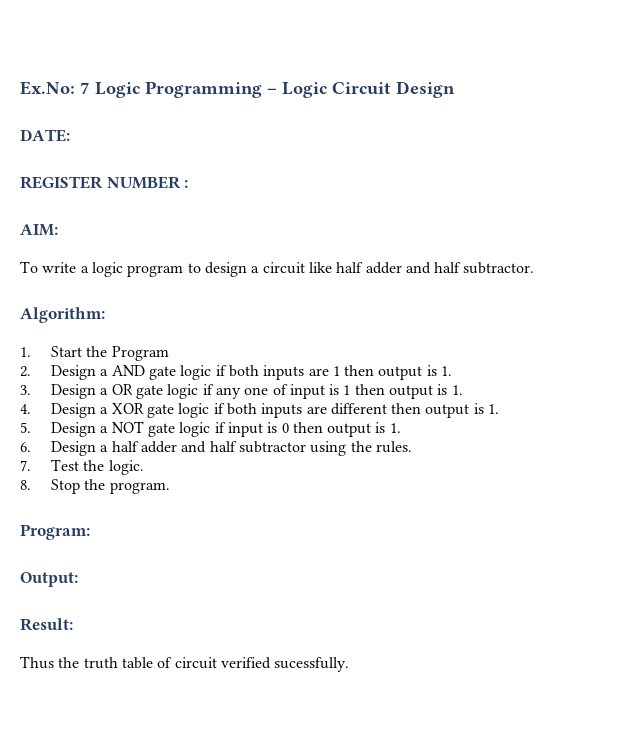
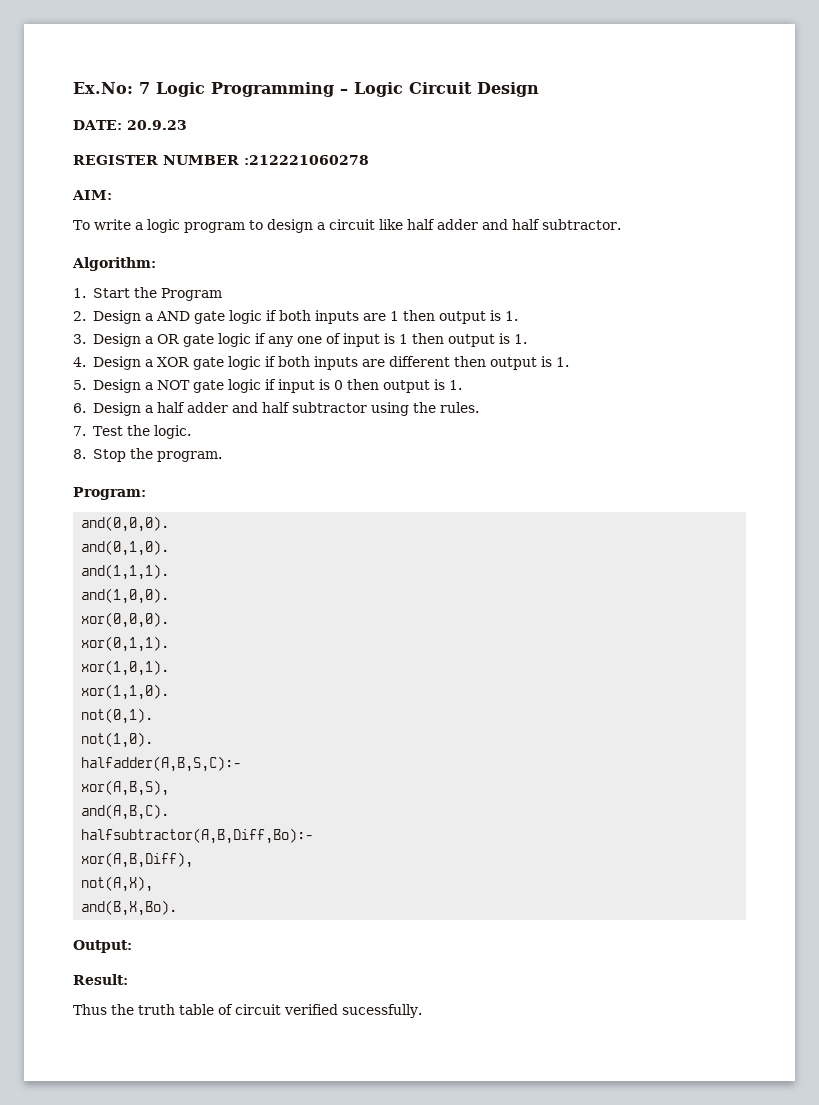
(70, 135) none -> [127,120,187,130] 20.9.23
[184,180,189,188] : -> [244,155,369,165] :212221060278
(90, 532) none -> [81,516,170,532] [81,540,170,556] [81,564,170,580] [81,588,170,604] [81,612,170,628] [81,636,170,652] [81,660,170,676] [81,684,170,700] [81,708,154,724] [81,732,154,748] [81,756,242,772] [81,780,170,796] [81,804,170,820] [81,828,314,844] [81,852,194,868] [81,876,154,892] [81,900,178,916] // and(0,0,0). // and(0,1,0). // and(1,1,1). // and(1,0,0). // xor(0,0,0). // xor(0,1,1). // xor(1,0,1). // xor(1,1,0). // not(0,1). // not(1,0). // halfadder(A,B,S,C):- // xor(A,B,S), // and(A,B,C). // halfsubtractor(A,B,Diff,Bo):- // xor(A,B,Diff), // not(A,X), // and(B,X,Bo).

